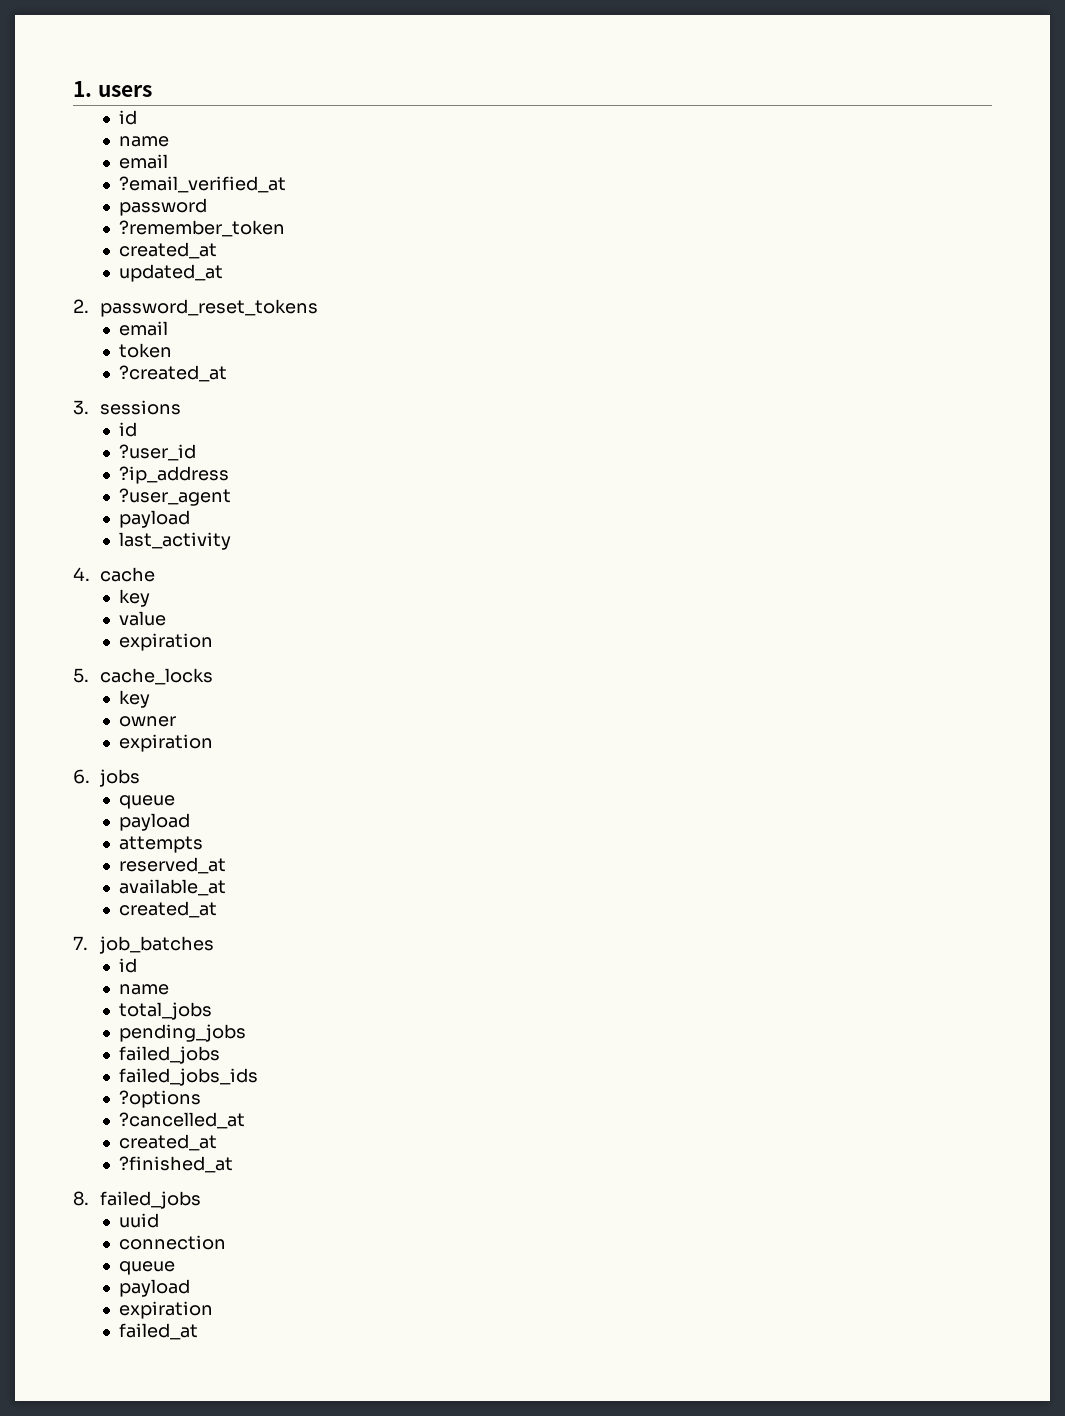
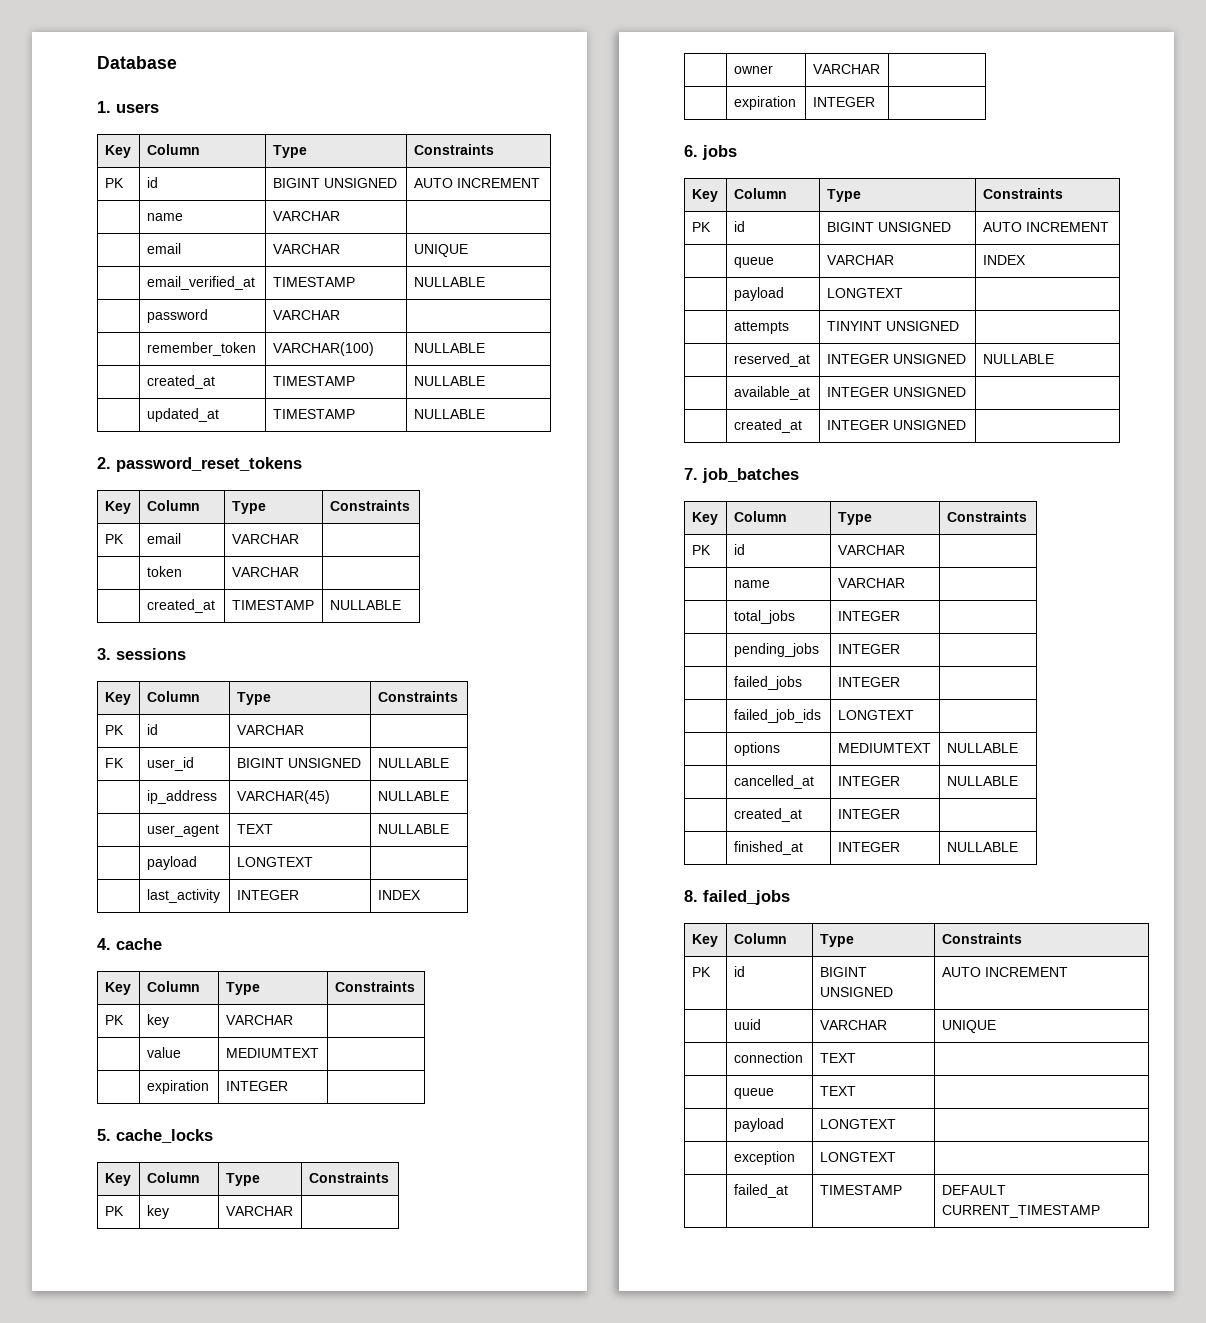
(73, 89) none -> [97,56,177,69] Database //
[119,110,138,125] [119,136,170,147] [119,154,169,169] [119,176,287,193] [119,198,208,216] [119,220,286,237] [119,242,218,259] [119,264,224,282] [73,299,318,317] [119,321,169,336] [119,343,173,358] [119,365,228,382] [73,400,181,415] [119,422,138,437] [119,444,197,461] [119,466,230,484] [119,488,232,506] [119,510,191,528] [119,532,232,550] [73,567,155,582] [119,589,151,607] [119,611,167,626] [119,633,214,651] [73,668,213,685] [119,690,151,708] [119,716,177,727] [119,734,214,752] [73,769,140,787] [119,795,176,809] [119,813,191,831] [119,836,204,853] [119,857,227,874] [119,879,227,896] [119,901,218,918] [73,936,214,954] [119,958,138,973] [119,984,170,995] [119,1002,213,1020] [119,1024,247,1042] [119,1046,221,1064] [119,1068,259,1086] [119,1090,202,1108] [119,1112,246,1129] [119,1134,218,1151] [119,1156,234,1173] [73,1191,201,1209] [119,1213,160,1228] [119,1235,227,1250] [119,1261,176,1275] [119,1279,191,1297] [119,1301,214,1319] [119,1323,199,1340] // id // name // email // ?email_verified_at // password // ?remember_token // created_at // updated_at // 2. password_reset_tokens // email // token // ?created_at // 3. sessions // id // ?user_id // ?ip_address // ?user_agent // payload // last_activity // 4. cache // key // value // expiration // 5. cache_locks // key // owner // expiration // 6. jobs // queue // payload // attempts // reserved_at // available_at // created_at // 7. job_batches // id // name // total_jobs // pending_jobs // failed_jobs // failed_jobs_ids // ?options // ?cancelled_at // created_at // ?finished_at // 8. failed_jobs // uuid // connection // queue // payload // expiration // failed_at -> [104,145,131,158] [146,144,200,155] [272,145,307,158] [413,144,494,155] [104,178,124,188] [146,177,158,188] [272,178,397,188] [413,178,540,188] [146,213,183,221] [272,211,340,221] [146,243,181,254] [272,244,340,254] [413,244,468,257] [146,276,255,290] [272,277,355,287] [413,277,485,287] [146,309,208,323] [272,310,340,320] [146,342,256,356] [272,342,374,356] [413,343,485,353] [146,375,215,389] [272,376,355,386] [413,376,485,386] [146,408,219,422] [272,409,355,419] [413,409,485,419] [97,457,302,472] [104,501,131,514] [146,500,200,511] [231,501,266,514] [329,500,410,511] [104,534,124,544] [146,533,181,544] [231,534,299,544] [146,566,182,577] [231,567,299,577] [146,599,215,613] [231,600,314,610] [329,600,401,610] [97,648,186,660] [104,692,131,705] [146,691,200,702] [236,692,271,705] [377,691,458,702] [104,725,124,735] [146,724,158,735] [236,725,304,735] [104,758,124,768] [146,757,194,771] [236,758,361,768] [377,758,449,768] [146,790,217,804] [236,790,330,804] [377,791,449,801] [146,824,219,837] [236,824,273,834] [377,824,449,834] [146,856,197,870] [236,857,313,867] [146,889,220,903] [236,890,299,900] [377,890,421,900] [97,938,162,950] [104,982,131,995] [146,981,200,992] [225,982,260,995] [334,981,415,992] [104,1015,124,1025] [146,1014,169,1028] [225,1015,293,1025] [146,1047,181,1058] [225,1048,319,1058] [146,1080,209,1094] [225,1081,288,1091] [97,1129,213,1143] [104,1173,131,1186] [146,1172,200,1183] [225,1173,260,1186] [308,1172,389,1183] [104,1206,124,1216] [146,1205,169,1219] [225,1206,293,1216] [733,65,773,74] [812,64,880,74] [733,96,796,110] [812,97,875,107] [684,145,737,160] [691,189,718,202] [733,188,787,199] [826,189,861,202] [982,188,1063,199] [691,222,711,232] [733,221,745,232] [826,222,951,232] [982,222,1109,232] [733,257,774,268] [826,255,894,265] [982,255,1026,265] [733,287,784,301] [826,288,903,298] [733,321,789,334] [826,321,959,331] [733,353,810,367] [826,354,966,364] [982,354,1054,364] [733,386,810,400] [826,387,966,397] [733,419,802,433] [826,420,966,430] [684,468,799,483] [691,512,718,525] [733,511,787,522] [837,512,872,525] [946,511,1027,522] [691,545,711,555] [733,544,745,555] [837,545,905,555] [733,580,770,588] [837,578,905,588] [733,610,795,624] [837,611,900,621] [733,643,819,657] [837,644,900,654] [733,676,802,690] [837,677,900,687] [733,709,821,723] [837,710,914,720] [733,742,780,756] [837,743,931,753] [946,743,1018,753] [733,775,814,789] [837,776,900,786] [946,776,1018,786] [733,808,802,822] [837,809,900,819] [733,841,803,855] [837,842,900,852] [946,842,1018,852] [684,890,790,905] [691,934,718,947] [733,933,787,944] [819,934,854,947] [941,933,1022,944] [691,967,711,977] [733,966,745,977] [819,967,867,977] [819,987,893,997] [941,967,1068,977] [733,1019,761,1030] [819,1020,887,1030] [941,1020,996,1033] [733,1052,803,1063] [819,1053,856,1063] [733,1088,774,1099] [819,1086,856,1096] [733,1118,784,1132] [819,1119,896,1129] [733,1151,795,1165] [819,1152,896,1162] [733,1184,788,1198] [819,1185,902,1195] [941,1185,1006,1195] [941,1205,1100,1218] // Key | Column | Type | Constraints // PK | id | BIGINT UNSIGNED | AUTO INCREMENT // | name | VARCHAR | // | email | VARCHAR | UNIQUE // | email_verified_at | TIMESTAMP | NULLABLE // | password | VARCHAR | // | remember_token | VARCHAR(100) | NULLABLE // | created_at | TIMESTAMP | NULLABLE // | updated_at | TIMESTAMP | NULLABLE // 2. password_reset_tokens // Key | Column | Type | Constraints // PK | email | VARCHAR | // | token | VARCHAR | // | created_at | TIMESTAMP | NULLABLE // 3. sessions // Key | Column | Type | Constraints // PK | id | VARCHAR | // FK | user_id | BIGINT UNSIGNED | NULLABLE // | ip_address | VARCHAR(45) | NULLABLE // | user_agent | TEXT | NULLABLE // | payload | LONGTEXT | // | last_activity | INTEGER | INDEX // 4. cache // Key | Column | Type | Constraints // PK | key | VARCHAR | // | value | MEDIUMTEXT | // | expiration | INTEGER | // 5. cache_locks // Key | Column | Type | Constraints // PK | key | VARCHAR | // | owner | VARCHAR | // | expiration | INTEGER | // 6. jobs // Key | Column | Type | Constraints // PK | id | BIGINT UNSIGNED | AUTO INCREMENT // | queue | VARCHAR | INDEX // | payload | LONGTEXT | // | attempts | TINYINT UNSIGNED | // | reserved_at | INTEGER UNSIGNED | NULLABLE // | available_at | INTEGER UNSIGNED | // | created_at | INTEGER UNSIGNED | // 7. job_batches // Key | Column | Type | Constraints // PK | id | VARCHAR | // | name | VARCHAR | // | total_jobs | INTEGER | // | pending_jobs | INTEGER | // | failed_jobs | INTEGER | // | failed_job_ids | LONGTEXT | // | options | MEDIUMTEXT | NULLABLE // | cancelled_at | INTEGER | NULLABLE // | created_at | INTEGER | // | finished_at | INTEGER | NULLABLE // 8. failed_jobs // Key | Column | Type | Constraints // PK | id | BIGINT UNSIGNED | AUTO INCREMENT // | uuid | VARCHAR | UNIQUE // | connection | TEXT | // | queue | TEXT | // | payload | LONGTEXT | // | exception | LONGTEXT | // | failed_at | TIMESTAMP | DEFAULT CURRENT_TIMESTAMP

